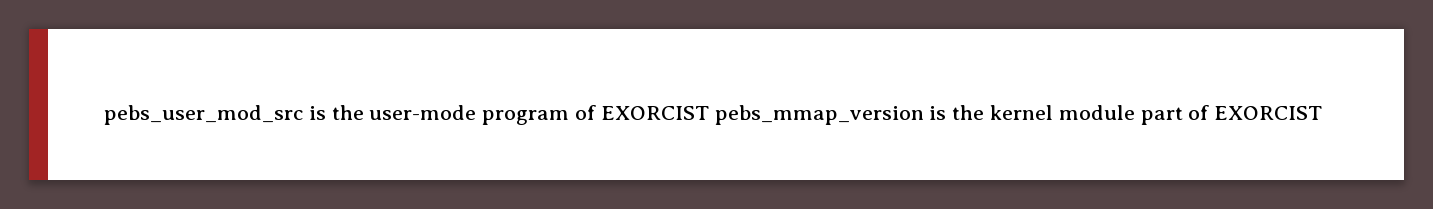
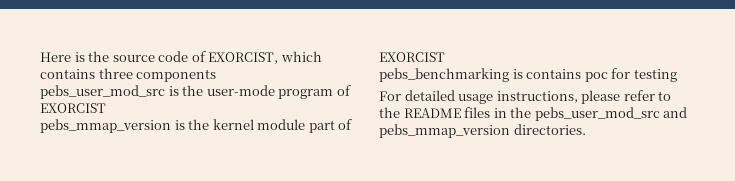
(104, 115) none -> [40,51,322,64] [40,68,217,82] Here is the source code of EXORCIST, which contains three components //
(709, 113) none -> (106, 108) //
(1323, 113) none -> [379,68,677,82] [379,90,672,104] [379,107,688,121] [379,124,586,138] // pebs_benchmarking is contains poc for testing // For detailed usage instructions, please refer to the README files in the pebs_user_mod_src and pebs_mmap_version directories.

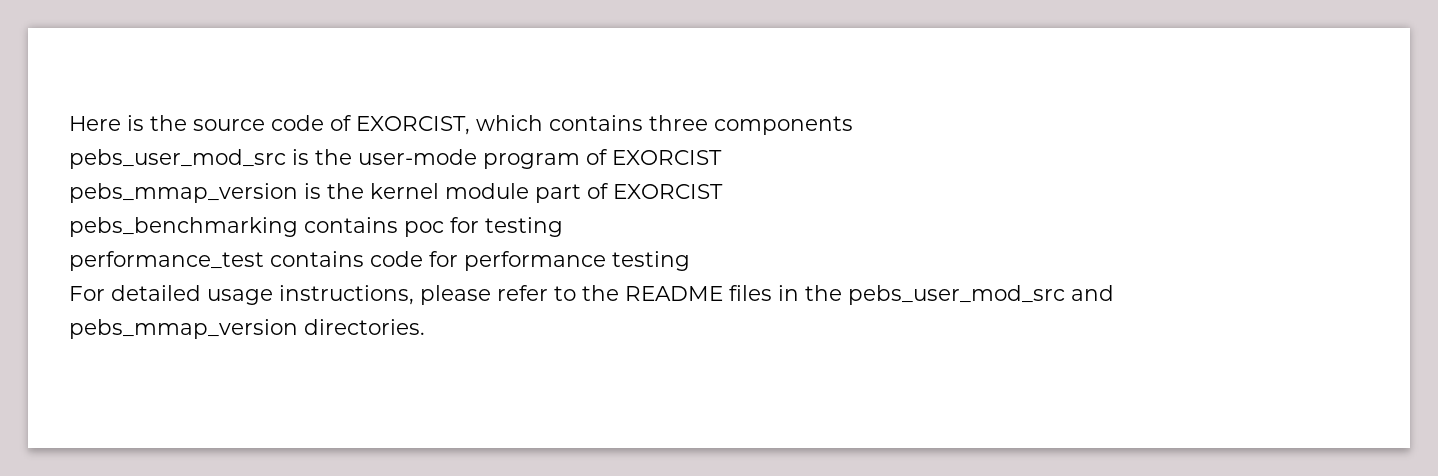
[512,69,523,79] is -> (298, 227) none
(677, 75) none -> [69,251,690,271] // performance_test contains code for performance testing

